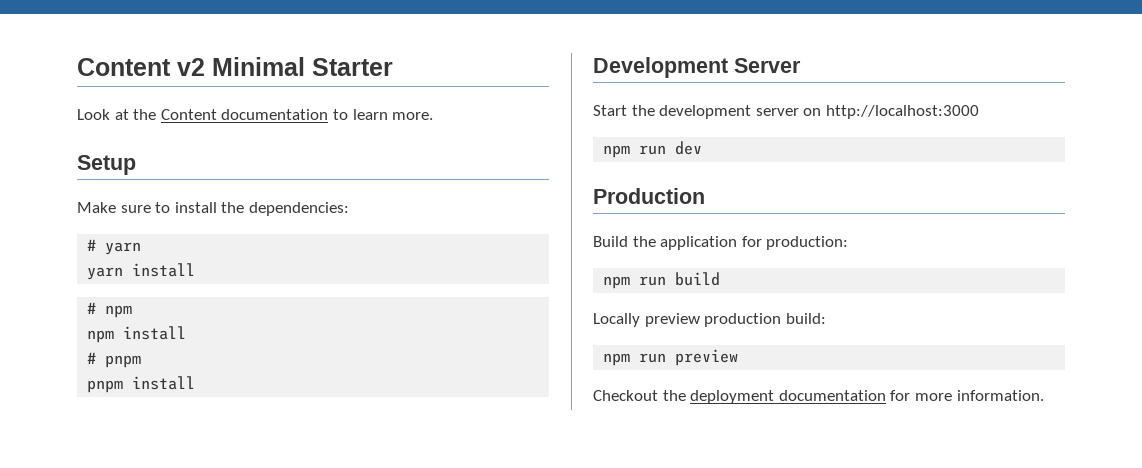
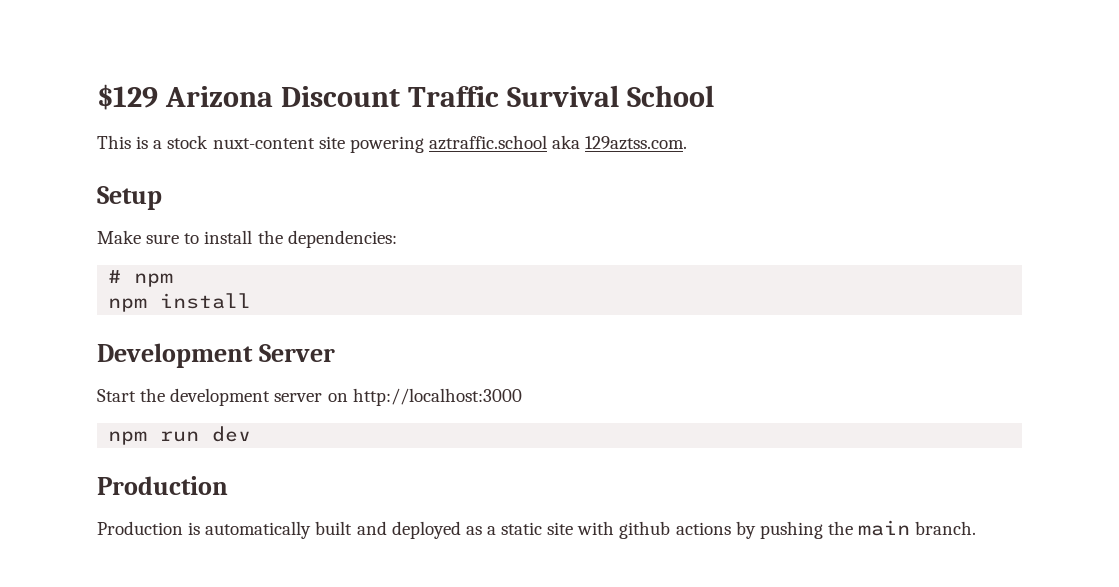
[77,57,393,76] [77,109,434,120] Content v2 Minimal Starter // Look at the Content documentation to learn more. -> [97,84,714,110] [97,135,688,153] $129 Arizona Discount Traffic Survival School // This is a stock nuxt-content site powering aztraffic.school aka 129aztss.com.
[87,239,142,255] [87,263,196,280] // # yarn // yarn install -> (397, 239) none
[87,352,142,368] [87,376,196,393] // # pnpm // pnpm install -> (252, 301) none
[593,236,849,250] [603,272,721,289] [593,313,826,327] [603,349,739,366] [593,390,1044,404] Build the application for production: // npm run build // Locally preview production build: // npm run preview // Checkout the deployment documentation for more information. -> [97,520,977,539] Production is automatically built and deployed as a static site with github actions by pushing the main branch.

